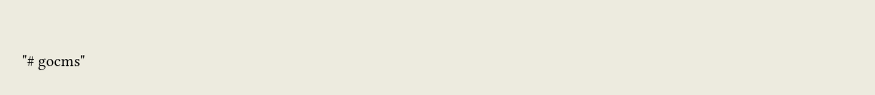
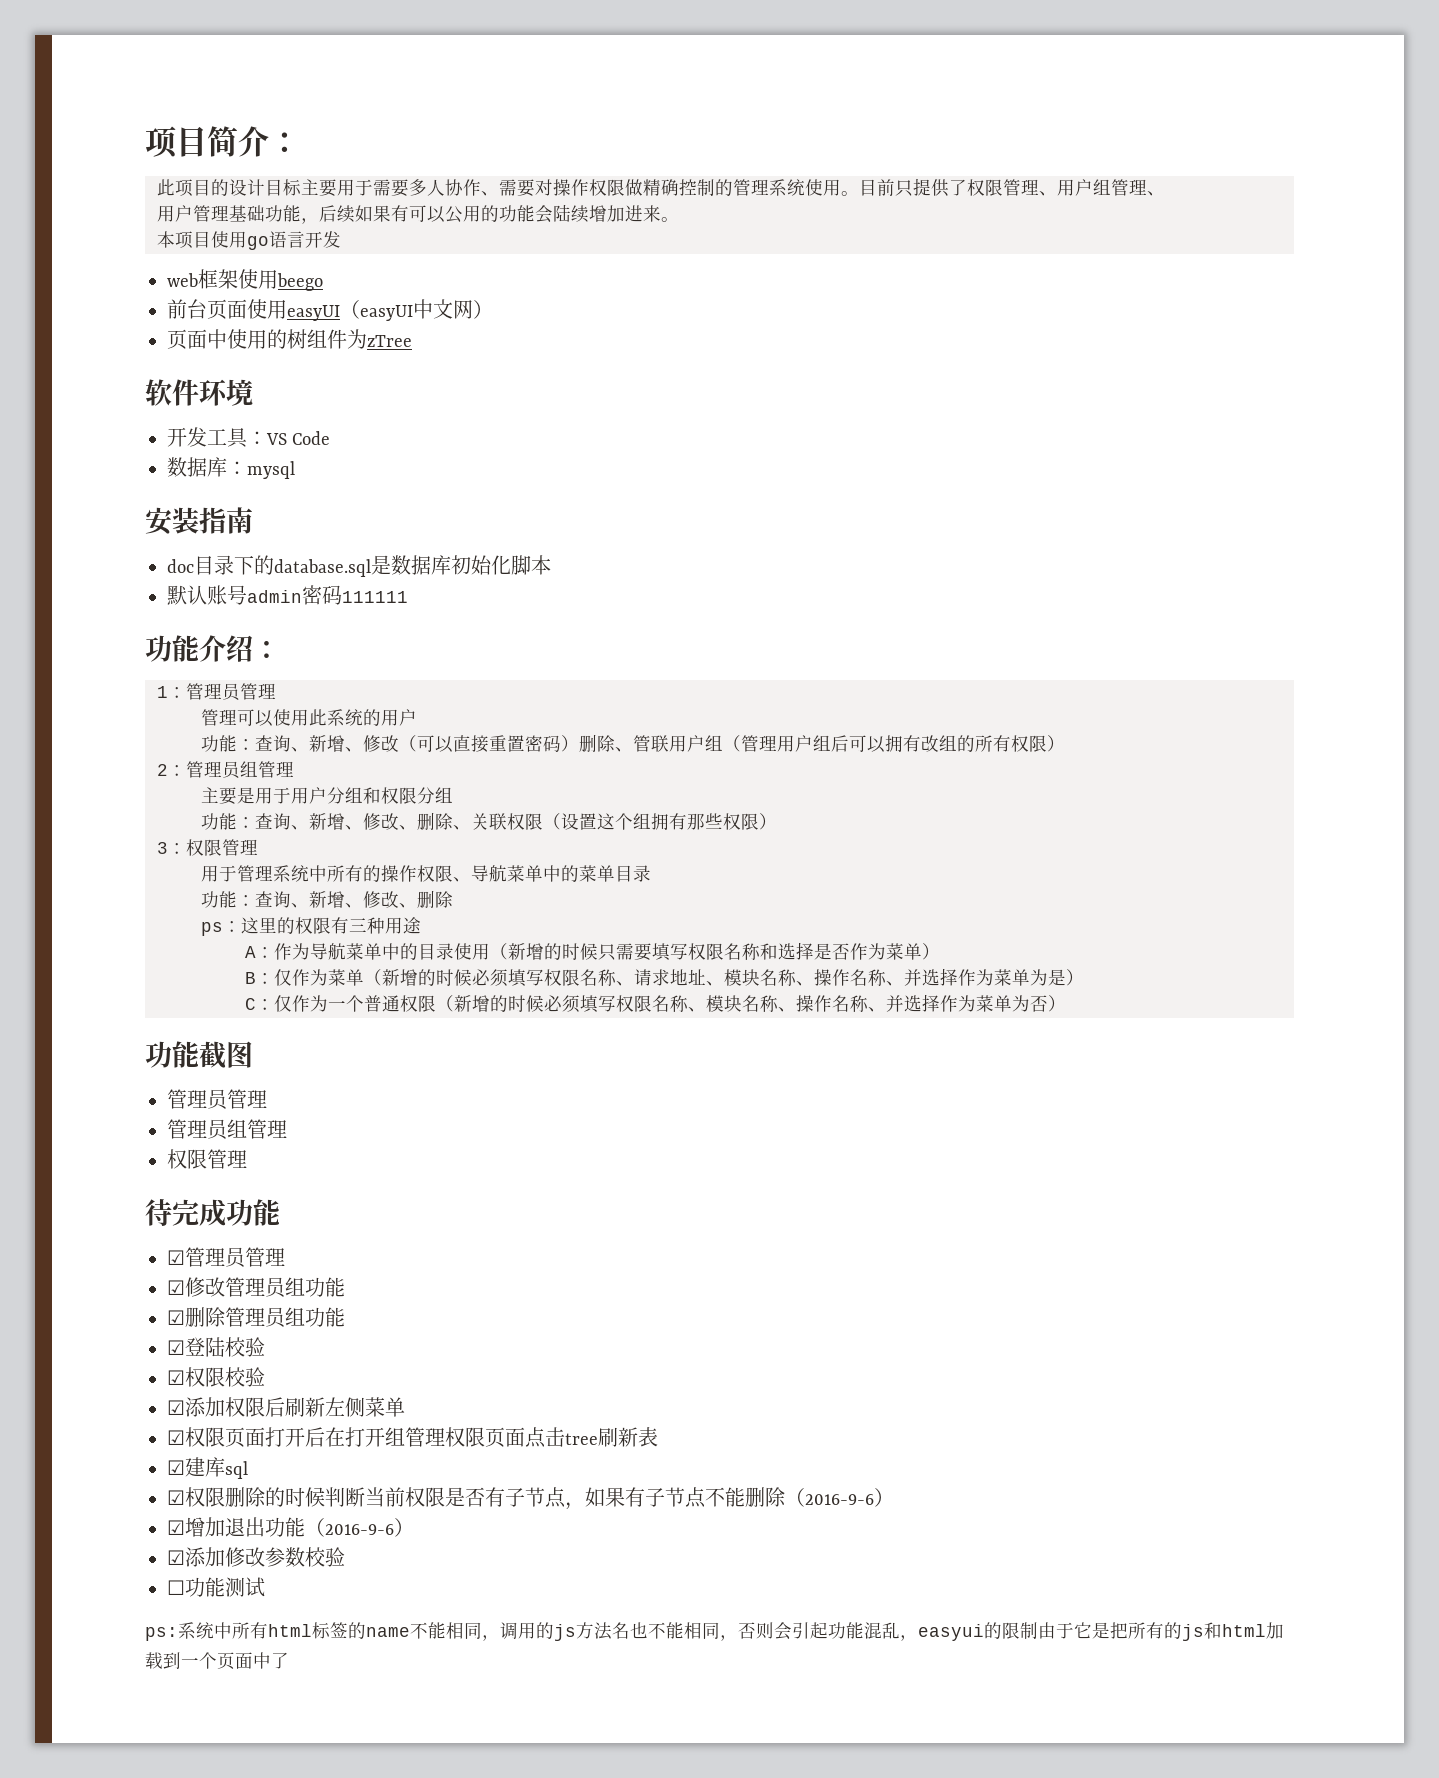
[21,54,86,71] "# gocms" -> [145,126,300,159] [157,178,1165,197] [157,204,679,224] [157,231,341,250] [167,269,323,291] [167,299,493,321] [167,329,412,349] [145,379,253,406] [167,427,331,448] [167,457,295,479] [145,507,253,535] [167,555,551,577] [167,585,408,605] [145,635,280,662] [157,683,276,701] [201,709,417,727] [201,734,1065,753] [157,761,294,779] [201,787,453,805] [201,812,777,830] [157,839,258,856] [201,865,651,882] [201,890,453,908] [201,917,421,936] [245,942,940,961] [245,968,1084,987] [245,994,1066,1013] [145,1041,253,1069] [167,1089,267,1110] [167,1119,287,1140] [167,1149,247,1169] [145,1199,280,1227] [167,1247,285,1268] [167,1277,345,1298] [167,1307,345,1328] [167,1337,265,1357] [167,1367,265,1387] [167,1397,405,1417] [167,1427,658,1448] [167,1457,248,1479] [167,1487,894,1510] [167,1517,414,1537] [167,1547,345,1567] [167,1577,265,1597] [145,1622,1284,1641] [145,1652,289,1670] 项目简介： // 此项目的设计目标主要用于需要多人协作、需要对操作权限做精确控制的管理系统使用。目前只提供了权限管理、用户组管理、 // 用户管理基础功能，后续如果有可以公用的功能会陆续增加进来。 // 本项目使用go语言开发 // web框架使用beego // 前台页面使用easyUI（easyUI中文网） // 页面中使用的树组件为zTree // 软件环境 // 开发工具：VS Code // 数据库：mysql // 安装指南 // doc目录下的database.sql是数据库初始化脚本 // 默认账号admin密码111111 // 功能介绍： // 1：管理员管理 // 管理可以使用此系统的用户 // 功能：查询、新增、修改（可以直接重置密码）删除、管联用户组（管理用户组后可以拥有改组的所有权限） // 2：管理员组管理 // 主要是用于用户分组和权限分组 // 功能：查询、新增、修改、删除、关联权限（设置这个组拥有那些权限） // 3：权限管理 // 用于管理系统中所有的操作权限、导航菜单中的菜单目录 // 功能：查询、新增、修改、删除 // ps：这里的权限有三种用途 // A：作为导航菜单中的目录使用（新增的时候只需要填写权限名称和选择是否作为菜单） // B：仅作为菜单（新增的时候必须填写权限名称、请求地址、模块名称、操作名称、并选择作为菜单为是） // C：仅作为一个普通权限（新增的时候必须填写权限名称、模块名称、操作名称、并选择作为菜单为否） // 功能截图 // 管理员管理 // 管理员组管理 // 权限管理 // 待完成功能 // ☑管理员管理 // ☑修改管理员组功能 // ☑删除管理员组功能 // ☑登陆校验 // ☑权限校验 // ☑添加权限后刷新左侧菜单 // ☑权限页面打开后在打开组管理权限页面点击tree刷新表 // ☑建库sql // ☑权限删除的时候判断当前权限是否有子节点，如果有子节点不能删除（2016-9-6） // ☑增加退出功能（2016-9-6） // ☑添加修改参数校验 // ☐功能测试 // ps:系统中所有html标签的name不能相同，调用的js方法名也不能相同，否则会引起功能混乱，easyui的限制由于它是把所有的js和html加载到一个页面中了

